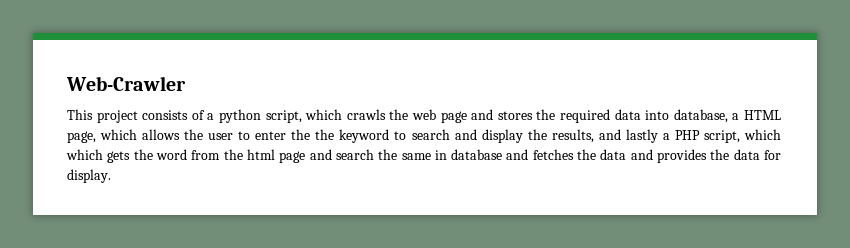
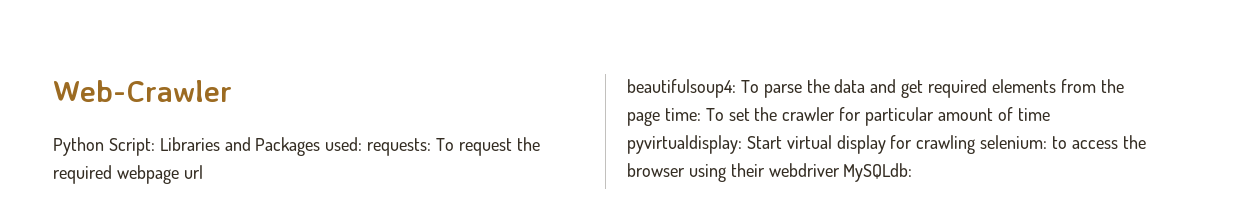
[67,109,782,123] [67,129,781,143] [66,149,782,163] [67,169,111,183] This project consists of a python script, which crawls the web page and stores the required data into database, a HTML page, which allows the user to enter the the keyword to search and display the results, and lastly a PHP script, which which gets the word from the html page and search the same in database and fetches the data and provides the data for display. -> [53,137,540,156] [53,165,203,184] [627,79,1124,98] [627,107,1050,126] [627,135,1146,154] [627,163,913,182] Python Script: Libraries and Packages used: requests: To request the required webpage url // beautifulsoup4: To parse the data and get required elements from the page time: To set the crawler for particular amount of time pyvirtualdisplay: Start virtual display for crawling selenium: to access the browser using their webdriver MySQLdb:

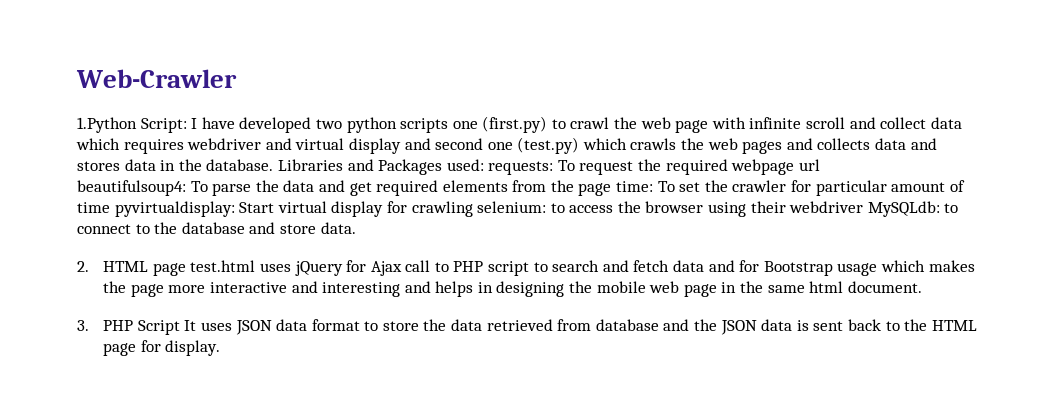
[53,137,155,156] Python Script: -> [77,116,962,133] [76,137,937,154] [77,159,274,171] 1.Python Script: I have developed two python scripts one (first.py) to crawl the web page with infinite scroll and collect data which requires webdriver and virtual display and second one (test.py) which crawls the web pages and collects data and stores data in the database.
(913, 172) none -> [944,203,959,213] [77,222,356,234] [77,260,975,276] [103,281,922,297] [77,319,977,335] [103,340,221,356] to connect to the database and store data. // 2. HTML page test.html uses jQuery for Ajax call to PHP script to search and fetch data and for Bootstrap usage which makes the page more interactive and interesting and helps in designing the mobile web page in the same html document. // 3. PHP Script It uses JSON data format to store the data retrieved from database and the JSON data is sent back to the HTML page for display.

